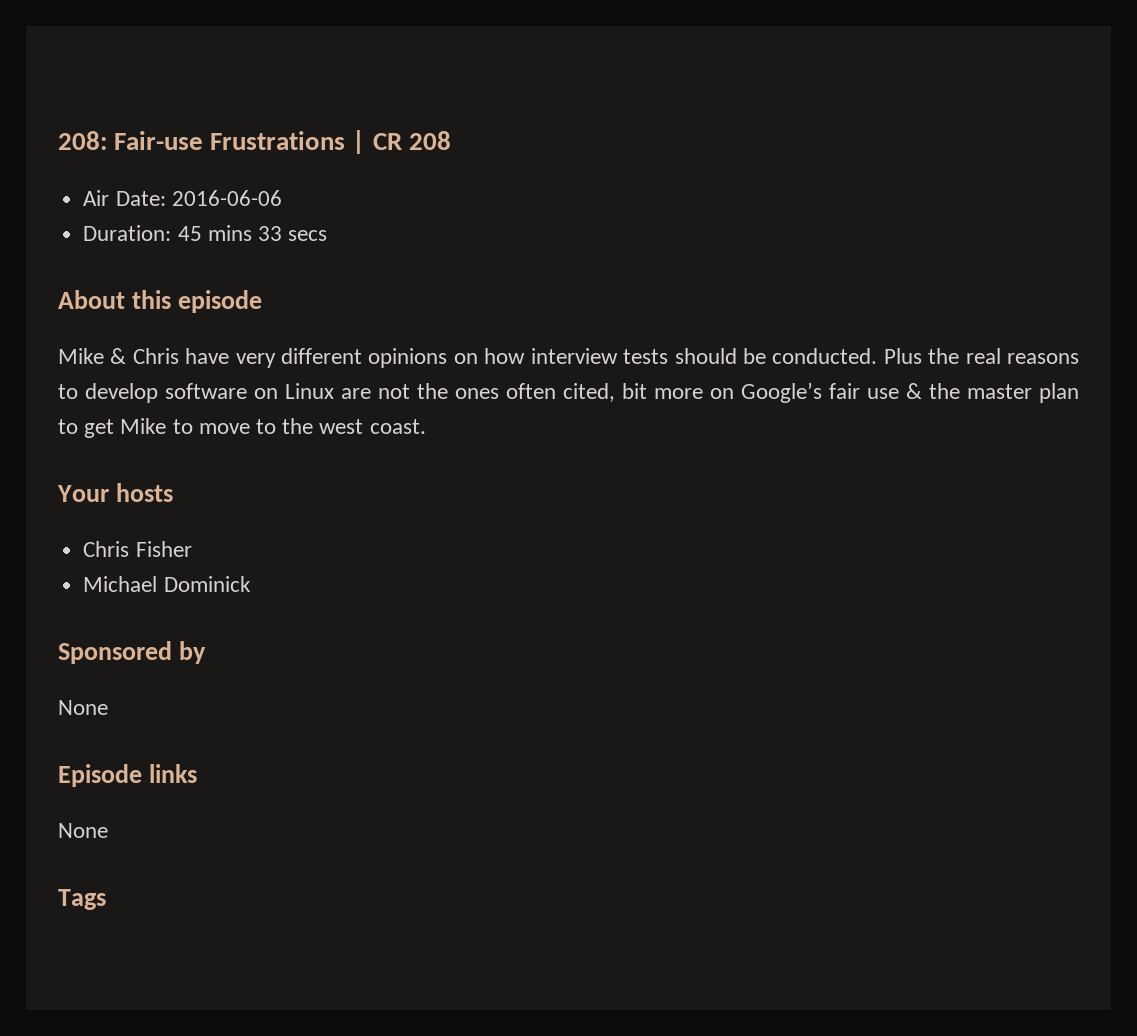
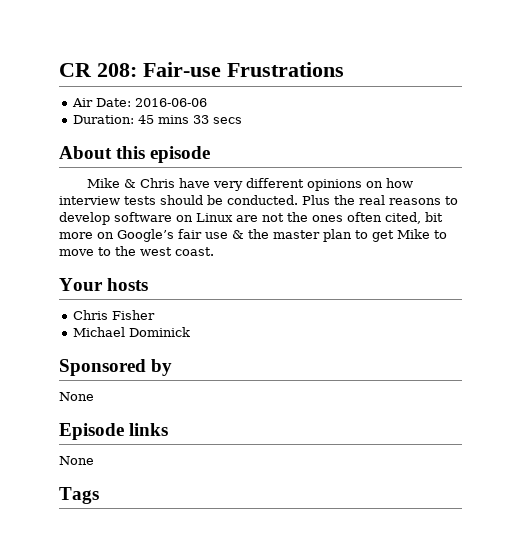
(58, 140) none -> [59,63,92,77] CR
[352,130,451,154] | CR 208 -> (344, 69) none

